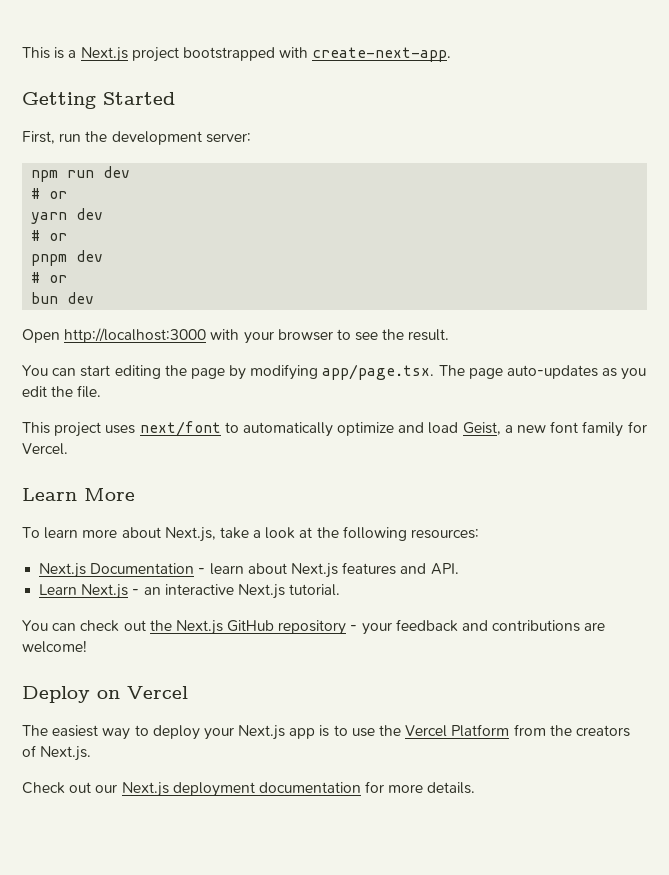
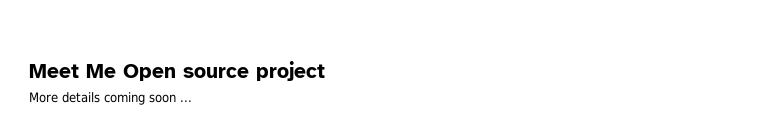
[22,47,452,62] [22,92,175,109] [22,131,251,145] [31,166,131,182] [31,188,68,199] [31,208,104,224] [31,230,68,241] [31,250,104,266] [31,272,68,283] [31,292,95,304] [22,328,450,344] [22,364,647,380] [22,385,102,398] [22,421,647,437] [22,443,68,455] [22,488,135,501] [22,526,480,542] [39,562,459,578] [39,584,341,599] [22,619,606,635] [22,640,87,653] [22,686,188,703] [22,724,630,740] [22,745,92,761] [22,781,476,797] This is a Next.js project bootstrapped with create-next-app. // Getting Started // First, run the development server: // npm run dev // # or // yarn dev // # or // pnpm dev // # or // bun dev // Open http://localhost:3000 with your browser to see the result. // You can start editing the page by modifying app/page.tsx. The page auto-updates as you edit the file. // This project uses next/font to automatically optimize and load Geist, a new font family for Vercel. // Learn More // To learn more about Next.js, take a look at the following resources: // Next.js Documentation - learn about Next.js features and API. // Learn Next.js - an interactive Next.js tutorial. // You can check out the Next.js GitHub repository - your feedback and contributions are welcome! // Deploy on Vercel // The easiest way to deploy your Next.js app is to use the Vercel Platform from the creators of Next.js. // Check out our Next.js deployment documentation for more details. -> [29,61,325,81] [29,92,192,105] Meet Me Open source project // More details coming soon ...

